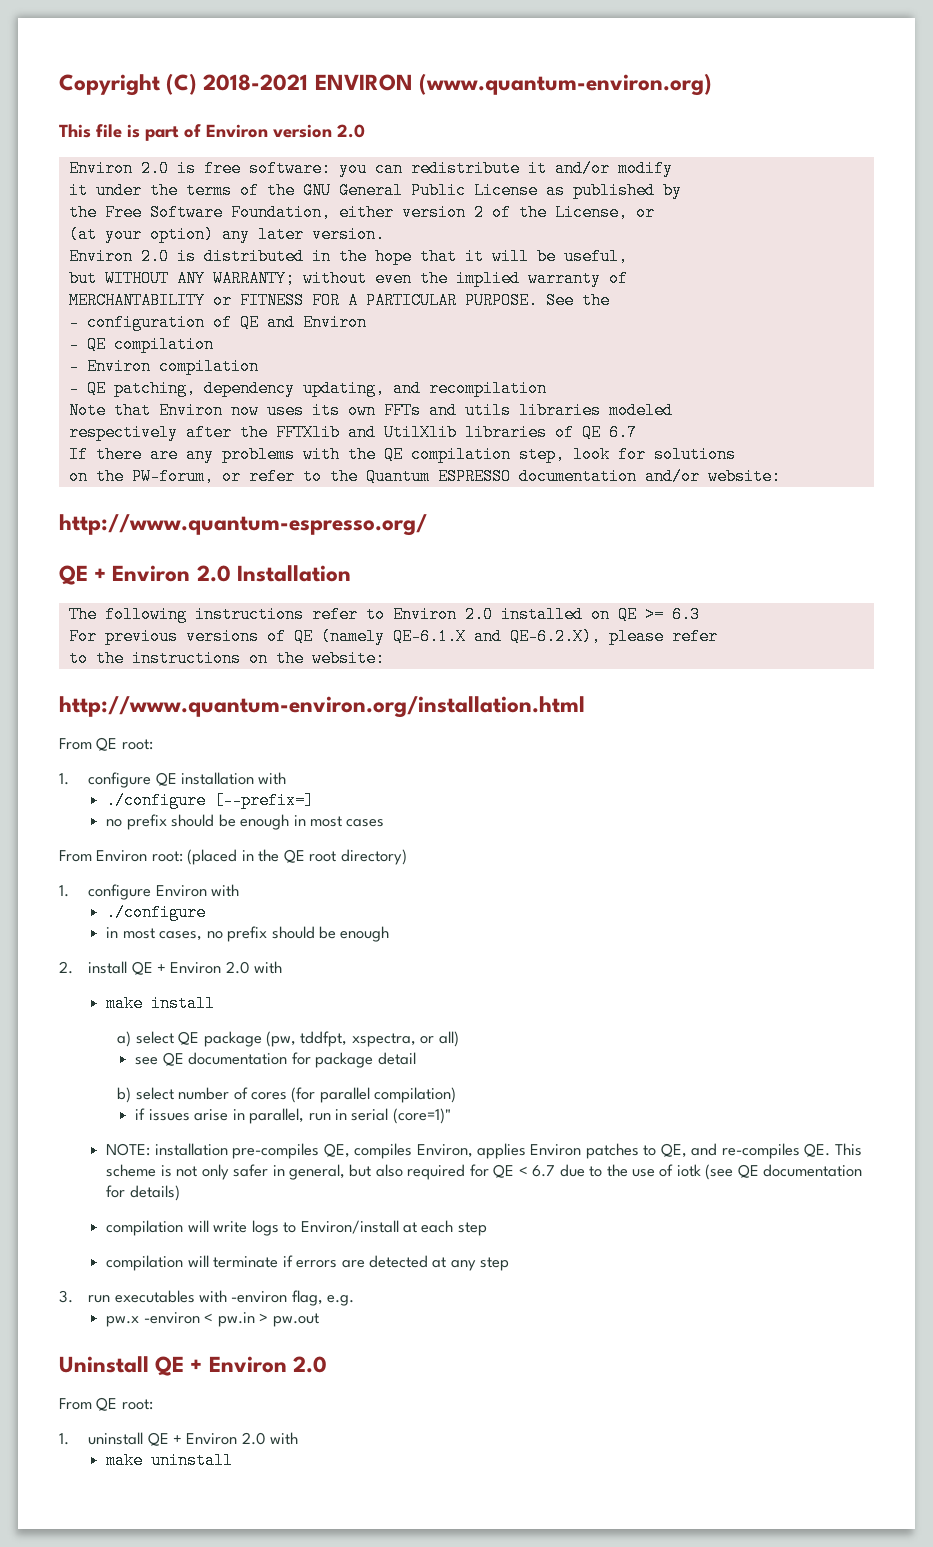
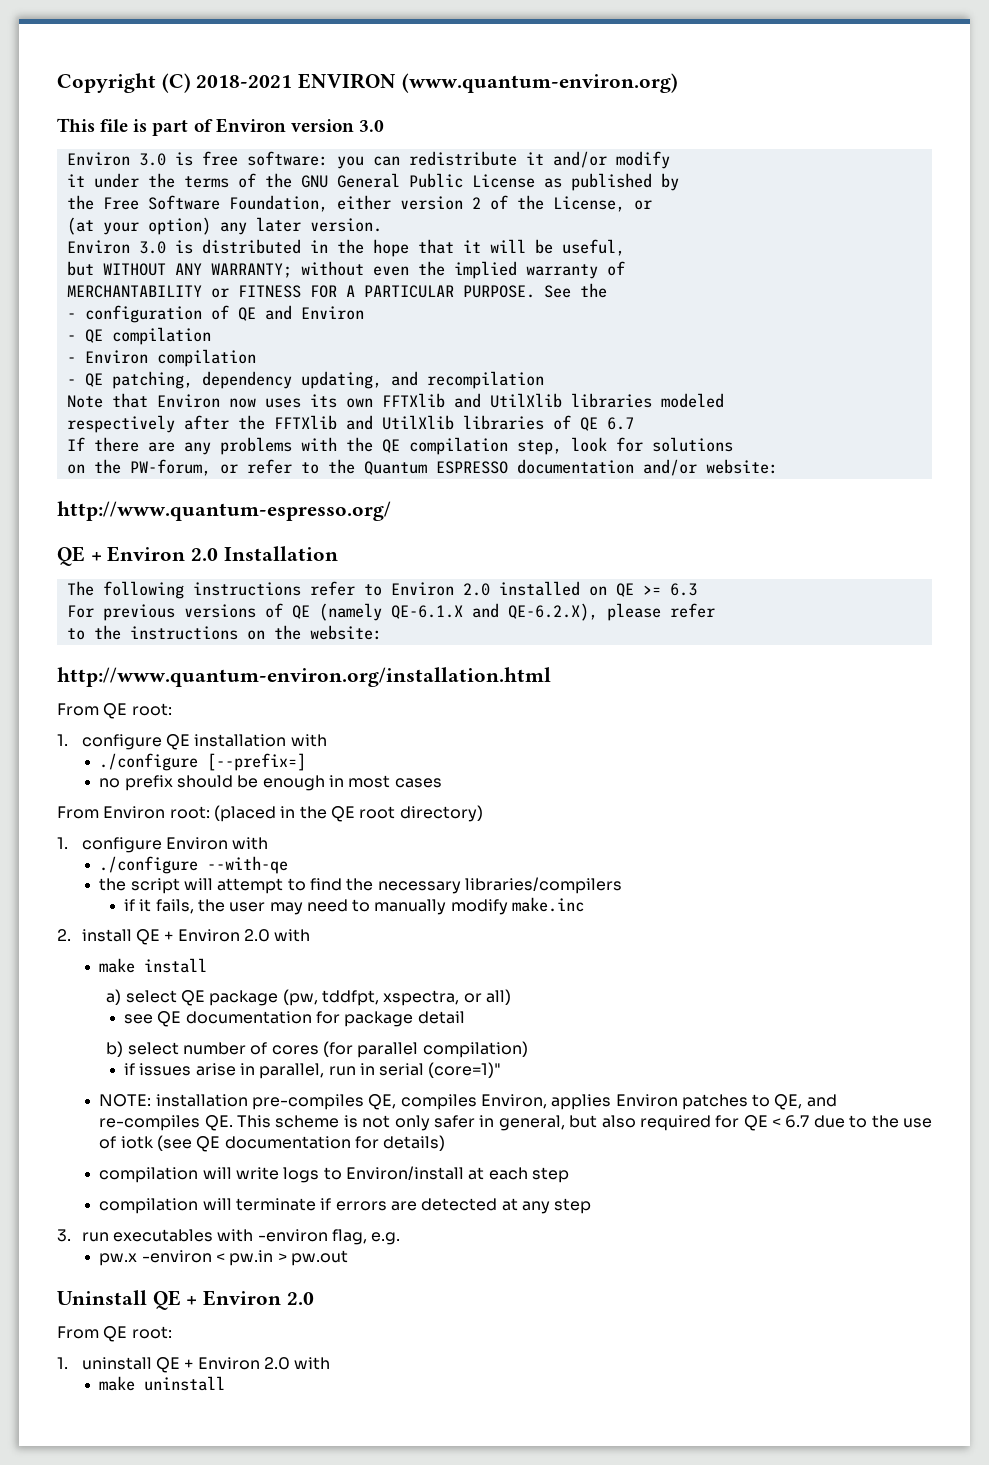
[337,124,365,138] [68,160,169,177] 2.0 // Environ 2.0 -> [358,120,384,132] [66,152,166,166] 3.0 // Environ 3.0
[140,248,169,265] 2.0 -> [138,241,166,254] 3.0
[383,402,511,419] FFTs and utils -> [381,393,562,408] FFTXlib and UtilXlib
[106,926,390,942] // in most cases, no prefix should be enough -> [207,856,289,874] [99,877,622,894] [123,897,585,915] --with-qe // the script will attempt to find the necessary libraries/compilers // if it fails, the user may need to manually modify make.inc

